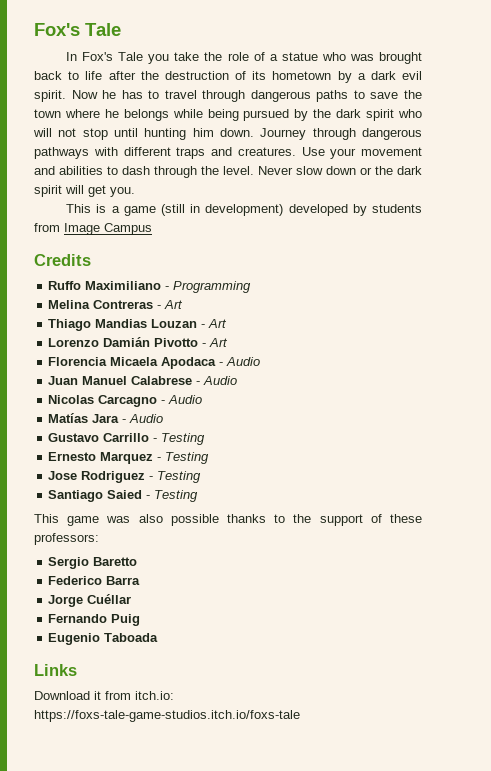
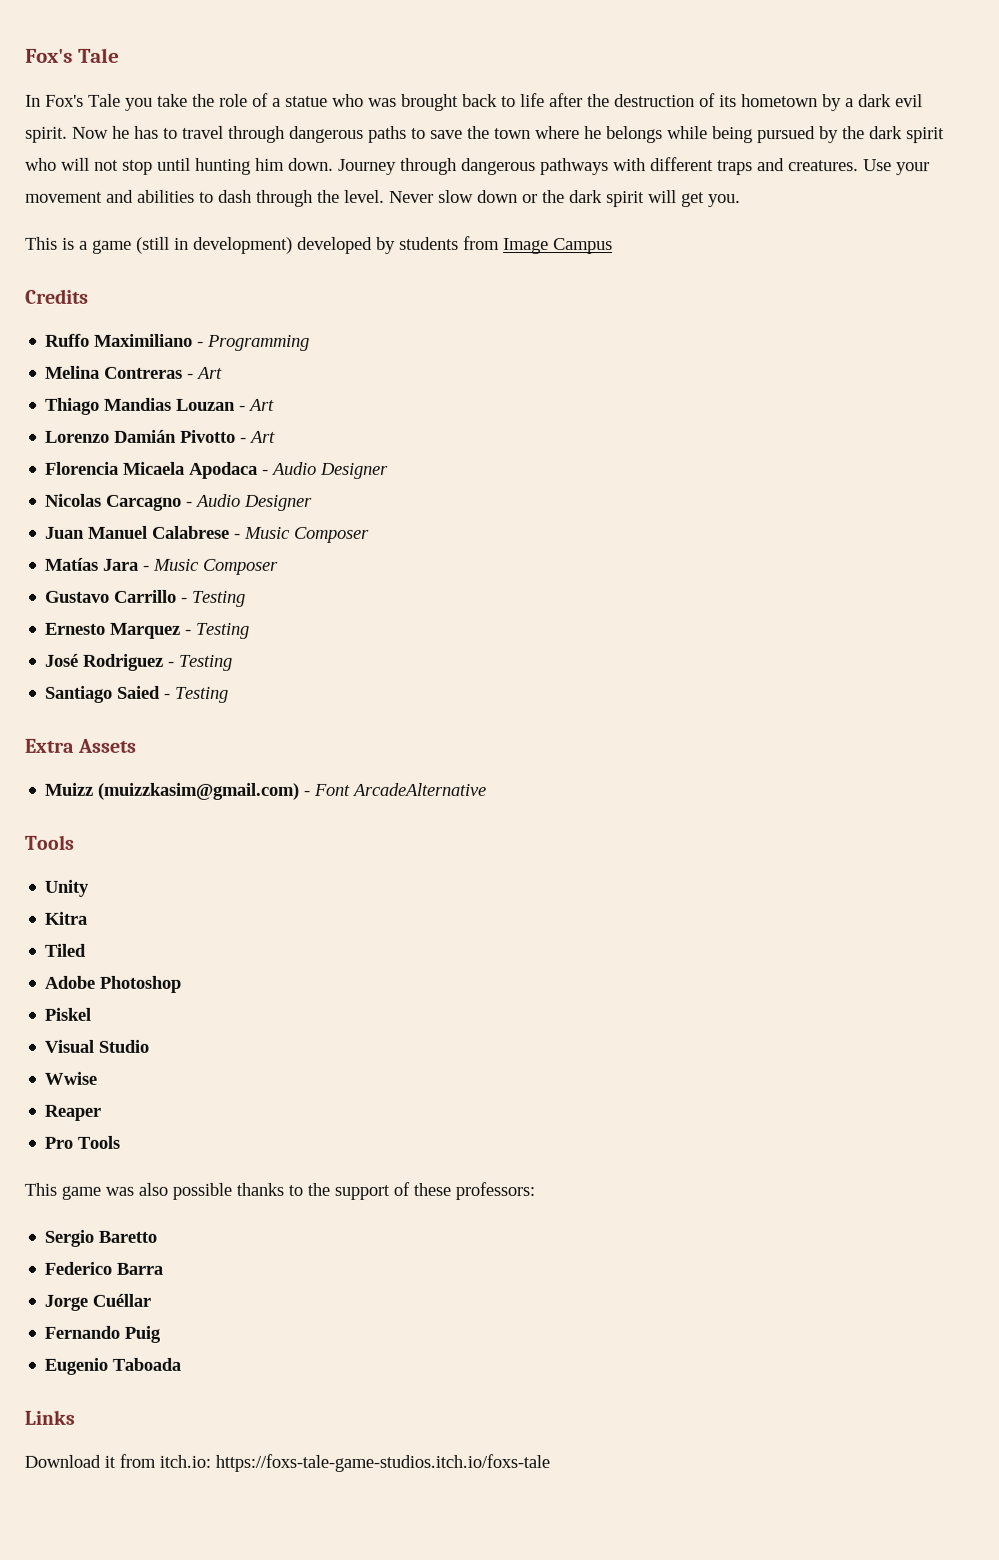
(261, 361) none -> [320,462,390,479] [45,493,314,511] Designer // Nicolas Carcagno - Audio Designer
[203,376,238,385] [48,395,203,407] Audio // Nicolas Carcagno - Audio -> [244,526,371,543] Music Composer
[129,414,164,423] Audio -> [153,558,280,575] Music Composer
[48,471,78,480] Jose -> [45,653,80,667] José
(199, 496) none -> [25,738,138,753] [44,782,487,800] [24,834,74,850] [44,879,90,897] [44,911,88,925] [44,943,87,957] [44,975,182,993] [44,1007,92,1021] [44,1039,150,1053] [44,1071,98,1085] [44,1104,102,1121] [44,1135,121,1149] // Extra Assets // Muizz (muizzkasim@gmail.com) - Font ArcadeAlternative // Tools // Unity // Kitra // Tiled // Adobe Photoshop // Piskel // Visual Studio // Wwise // Reaper // Pro Tools

